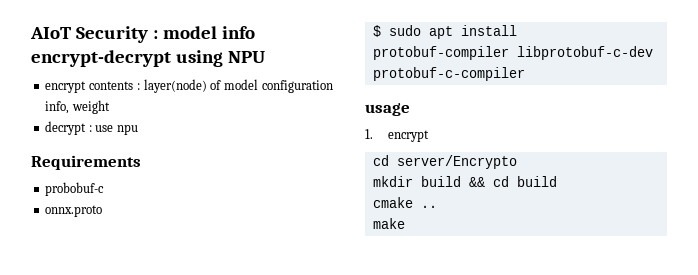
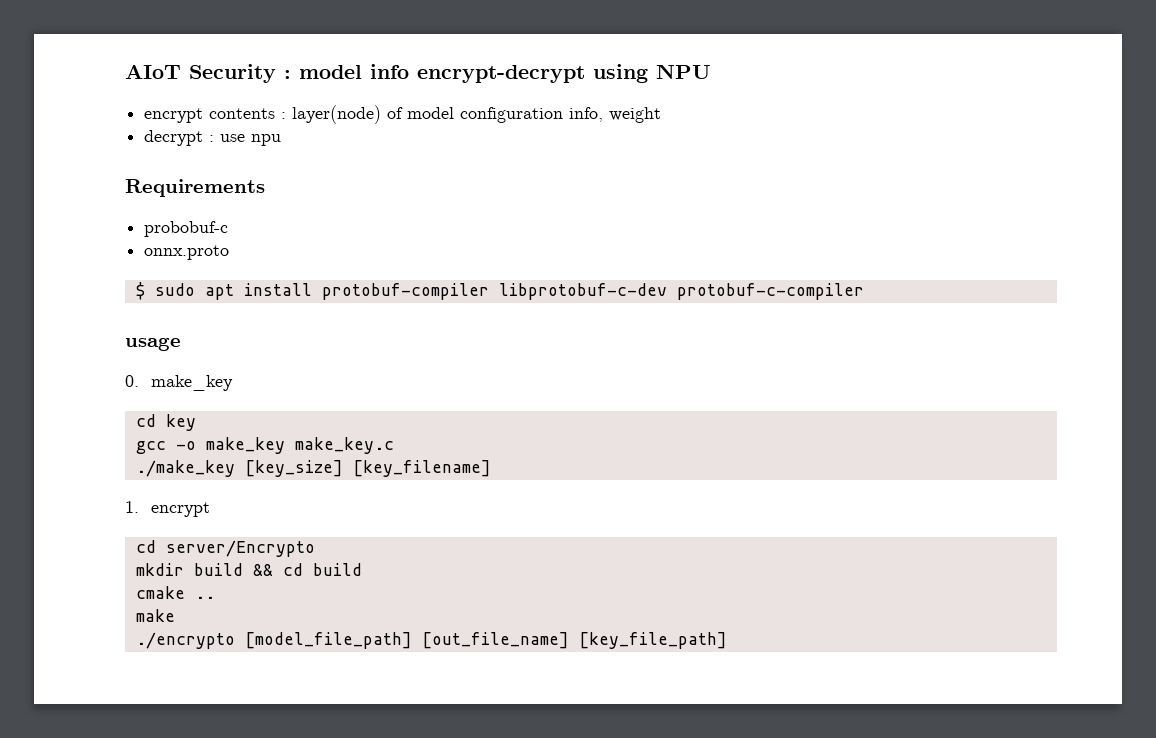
(410, 109) none -> [125,375,233,391] [135,414,196,431] [135,437,394,454] [135,460,491,477] // 0. make_key // cd key // gcc -o make_key make_key.c // ./make_key [key_size] [key_filename]
(405, 223) none -> [135,632,727,649] // ./encrypto [model_file_path] [out_file_name] [key_file_path]

